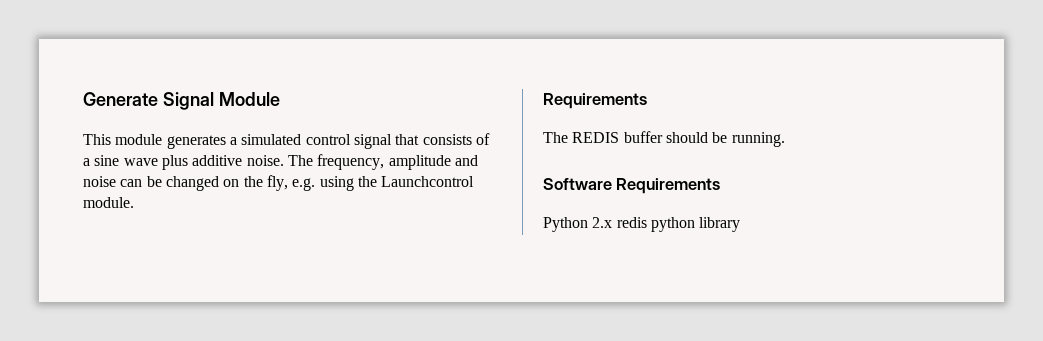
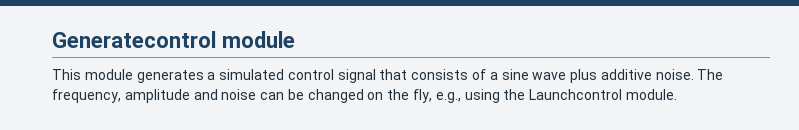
[83,92,280,110] Generate Signal Module -> [52,31,295,48] Generatecontrol module
[292,178,316,191] e.g. -> [435,92,461,103] e.g.,
[543,93,647,109] [543,131,785,147] [543,178,721,194] [543,217,741,232] // Requirements // The REDIS buffer should be running. // Software Requirements // Python 2.x redis python library -> (677, 94) none

